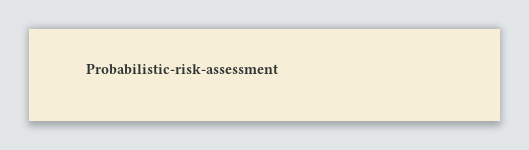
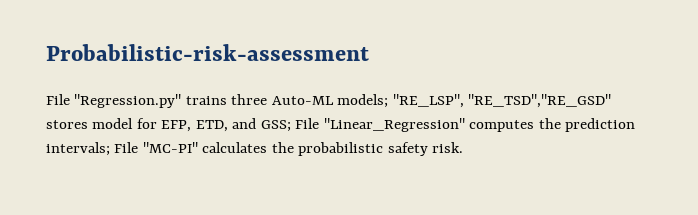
(278, 69) none -> [46,94,612,108] [46,118,636,132] [46,142,464,156] // File "Regression.py" trains three Auto-ML models; "RE_LSP", "RE_TSD","RE_GSD" stores model for EFP, ETD, and GSS; File "Linear_Regression" computes the prediction intervals; File "MC-PI" calculates the probabilistic safety risk.

